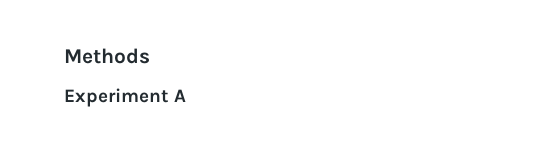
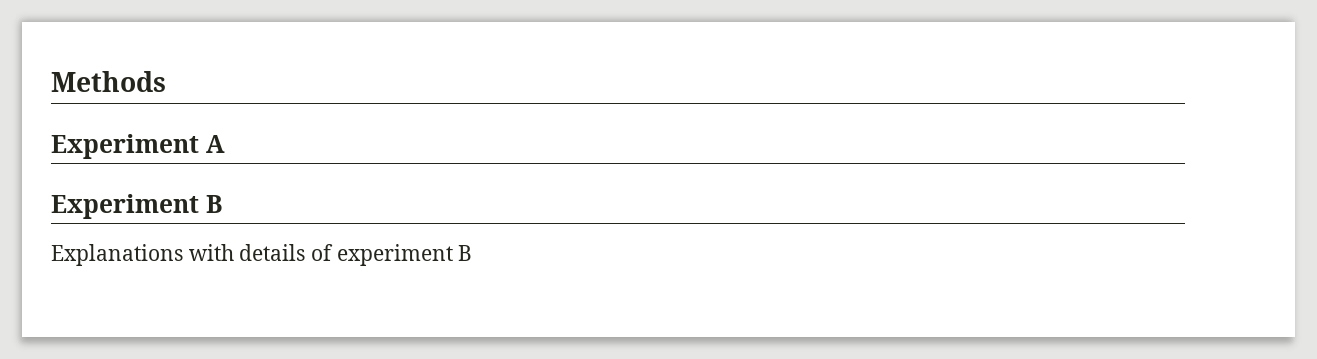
(187, 95) none -> [51,194,222,219] [51,244,473,266] // Experiment B // Explanations with details of experiment B

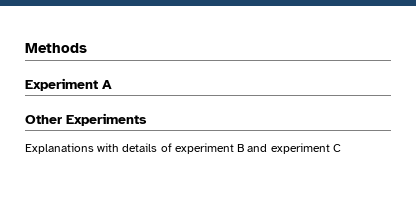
[51,194,222,219] Experiment B -> [25,113,147,126] Other Experiments
(473, 253) none -> [247,143,341,154] and experiment C

